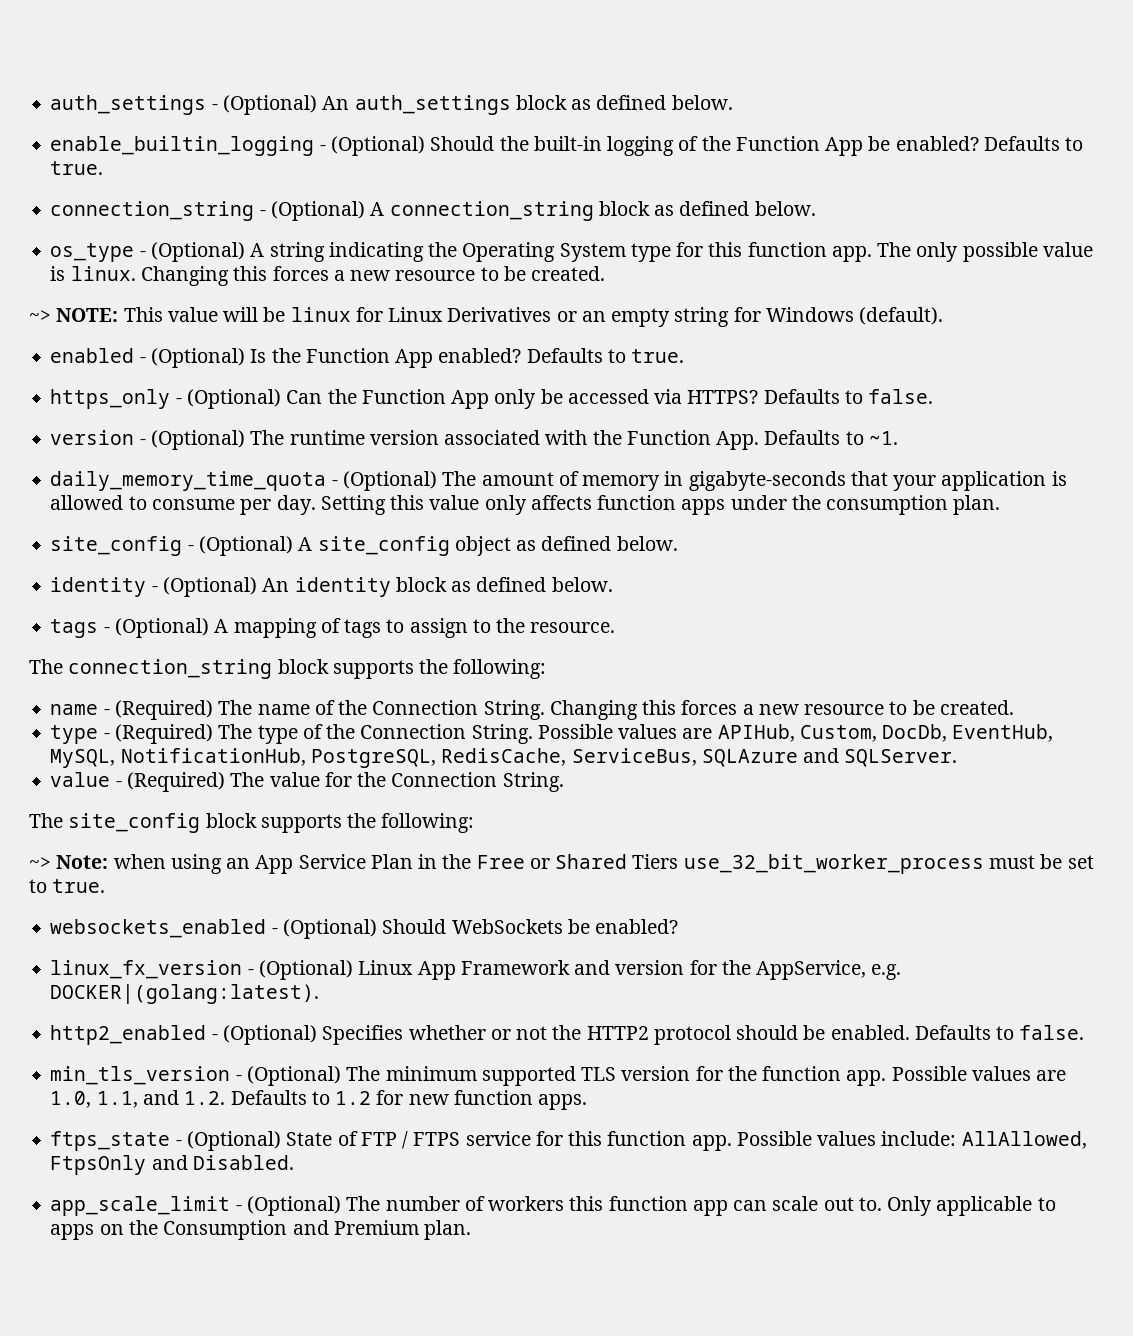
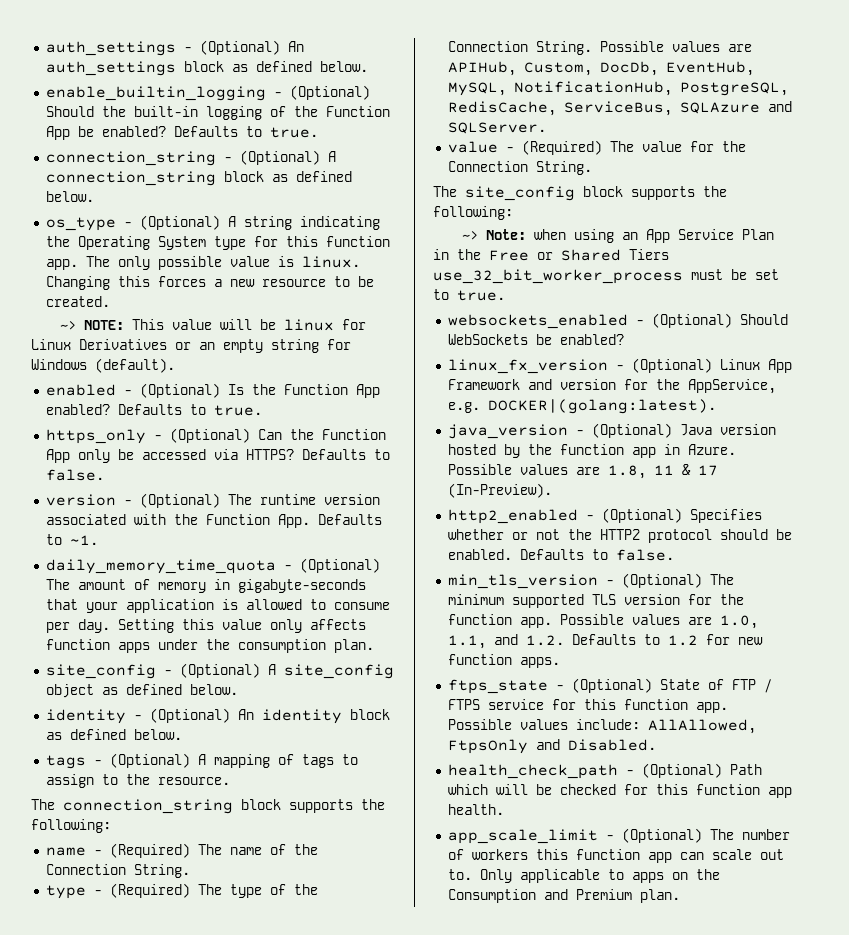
[549,700,1014,720] Changing this forces a new resource to be created. -> (190, 871) none
(320, 994) none -> [447,423,776,439] [447,444,736,458] [447,464,718,479] [447,483,552,498] // java_version - (Optional) Java version hosted by the function app in Azure. Possible values are 1.8, 11 & 17 (In-Preview).
(294, 1162) none -> [447,763,762,779] [447,784,792,798] [447,804,504,815] // health_check_path - (Optional) Path which will be checked for this function app health.

